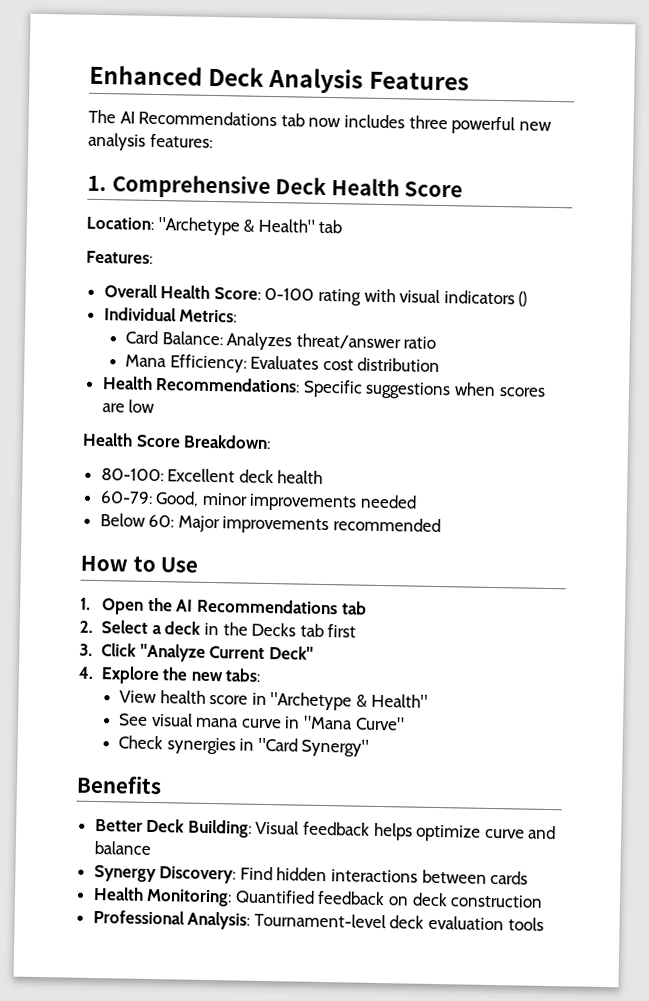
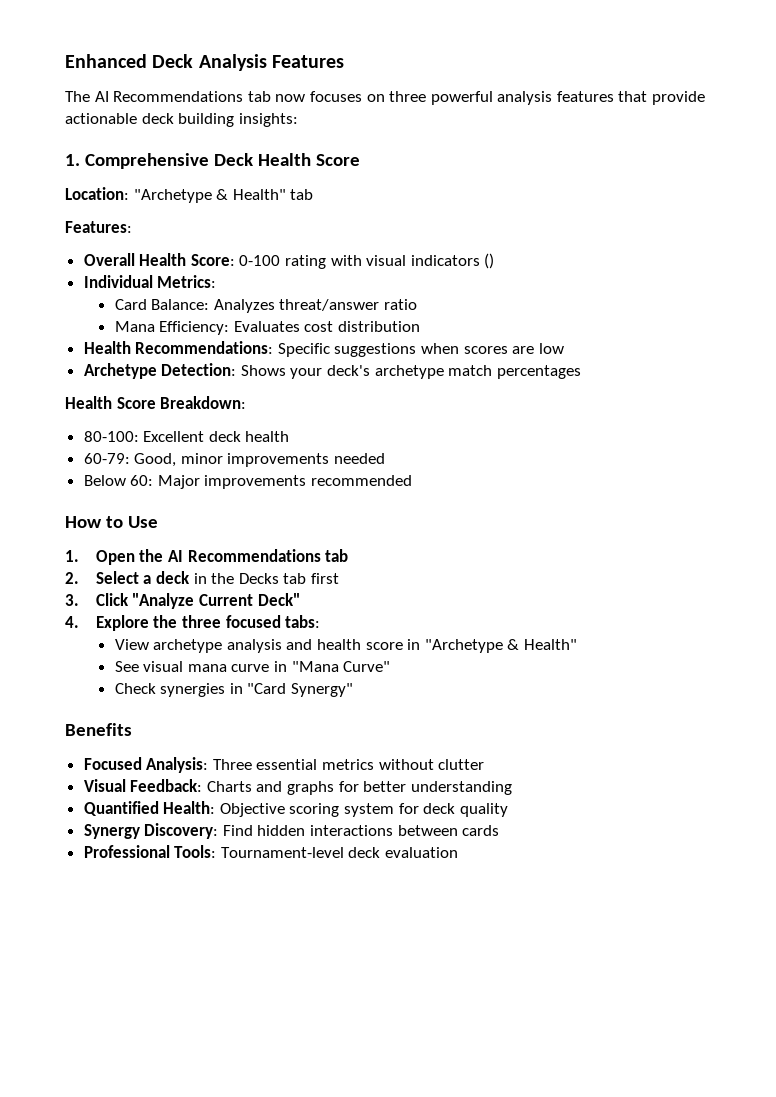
[343,114,552,135] [88,132,213,151] includes three powerful new analysis features: -> [309,91,706,105] [65,113,298,127] focuses on three powerful analysis features that provide actionable deck building insights:
(156, 406) none -> [83,363,581,379] // Archetype Detection: Shows your deck's archetype match percentages
[190,671,223,682] new -> [182,615,281,628] three focused
(157, 697) none -> [153,639,313,653] archetype analysis and
[94,818,557,842] [93,840,151,855] Better Deck Building: Visual feedback helps optimize curve and balance -> [83,757,485,773] [83,779,512,795] [83,801,508,817] Focused Analysis: Three essential metrics without clutter // Visual Feedback: Charts and graphs for better understanding // Quantified Health: Objective scoring system for deck quality
[92,886,544,908] // Health Monitoring: Quantified feedback on deck construction -> (500, 830) none
[187,911,251,930] Analysis: -> [174,845,217,858] Tools:
[507,917,544,931] tools -> (459, 852) none

